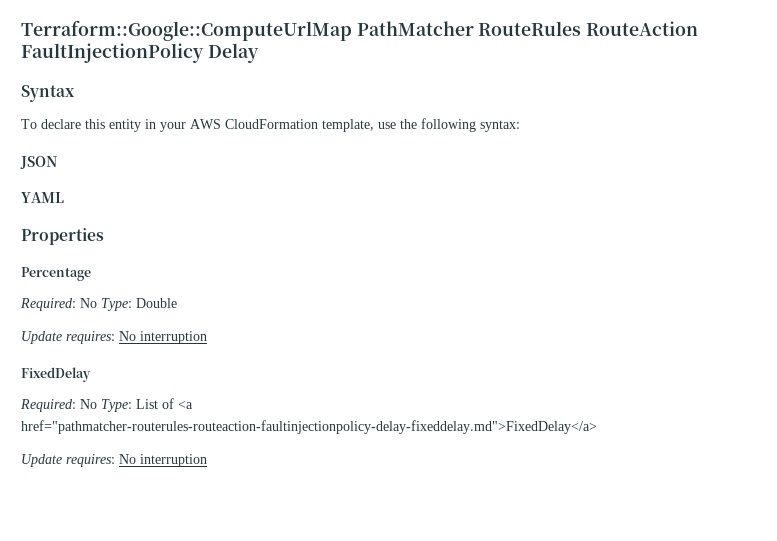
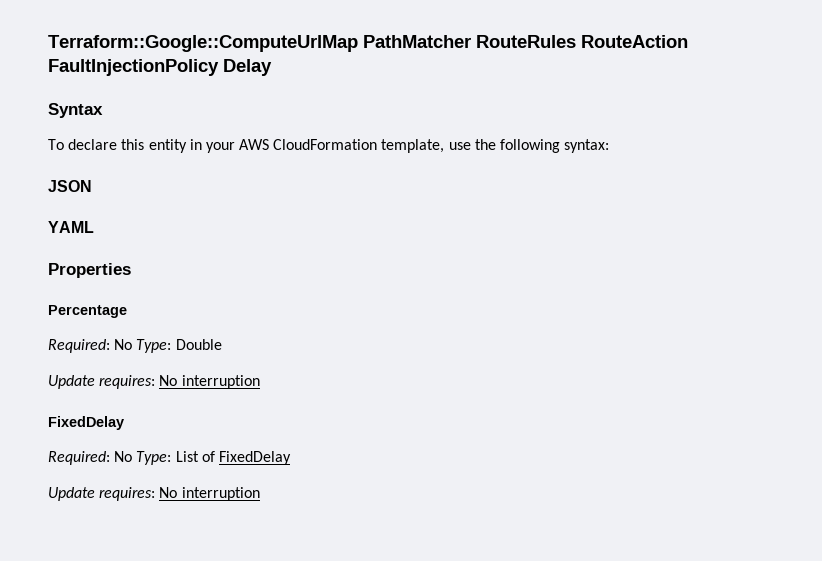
[178,400,193,409] [21,420,597,434] <a href="pathmatcher-routerules-routeaction-faultinjectionpolicy-delay-fixeddelay.md">FixedDelay</a> -> [218,451,291,465] FixedDelay

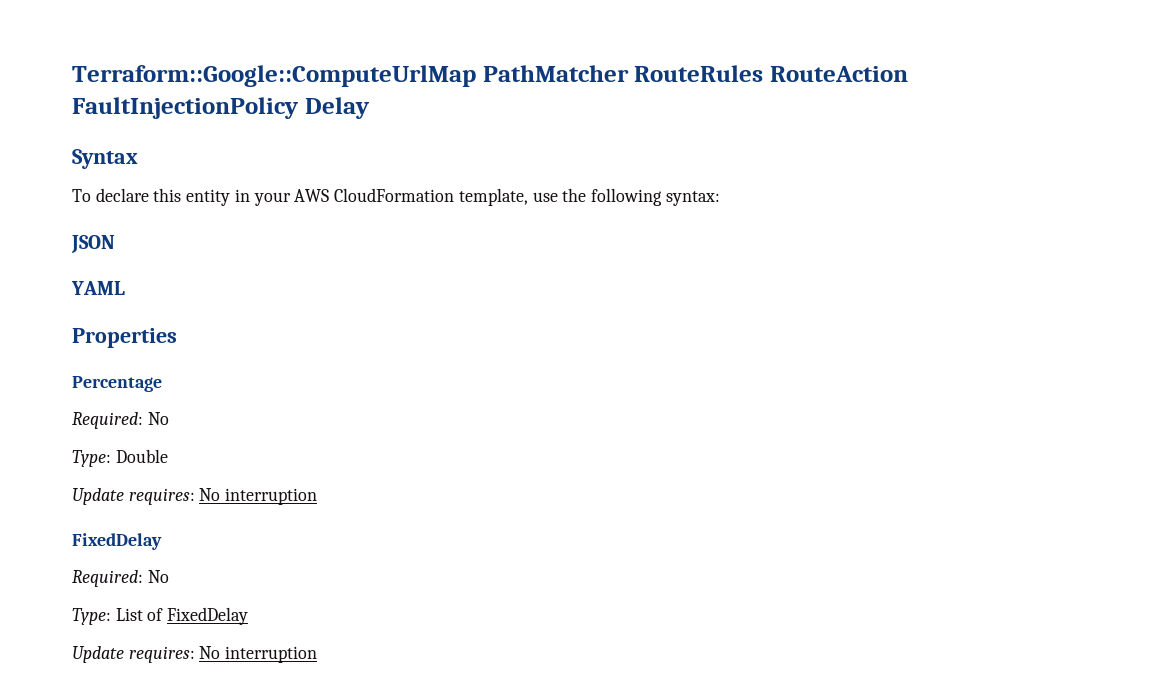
(133, 344) none -> (169, 418) //
(133, 456) none -> (169, 576) //

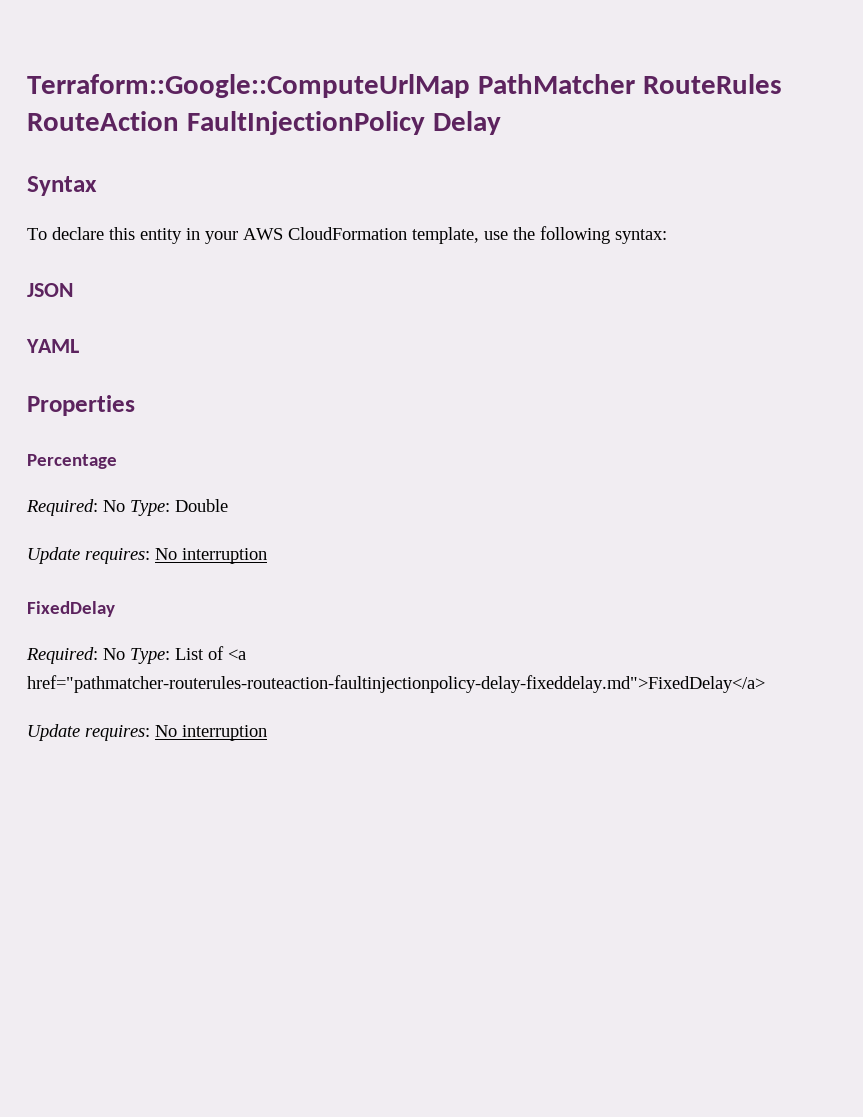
(169, 418) // -> (125, 506) none
(169, 576) // -> (125, 654) none
[167,607,249,625] FixedDelay -> [228,649,246,660] [27,675,765,693] <a href="pathmatcher-routerules-routeaction-faultinjectionpolicy-delay-fixeddelay.md">FixedDelay</a>

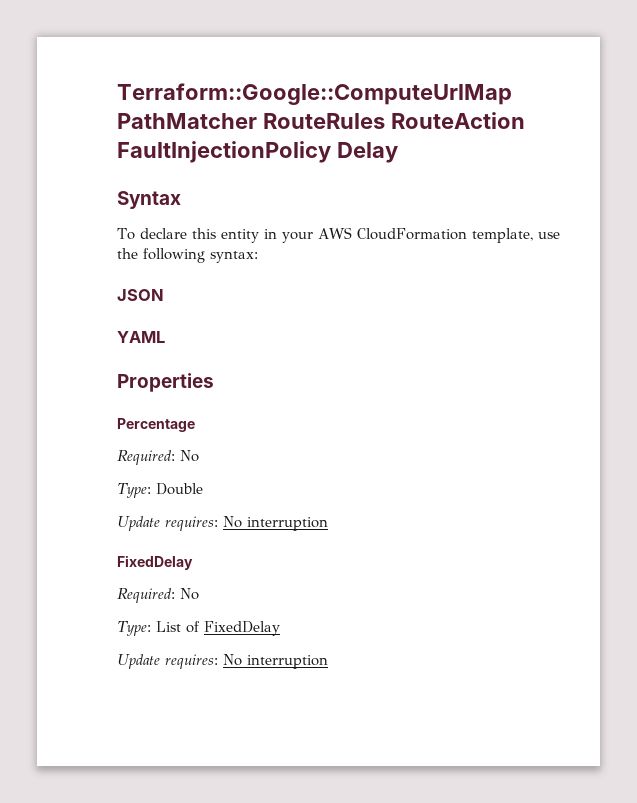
(125, 506) none -> (199, 456) //
(125, 654) none -> (199, 594) //
[228,649,246,660] [27,675,765,693] <a href="pathmatcher-routerules-routeaction-faultinjectionpolicy-delay-fixeddelay.md">FixedDelay</a> -> [203,621,280,636] FixedDelay

